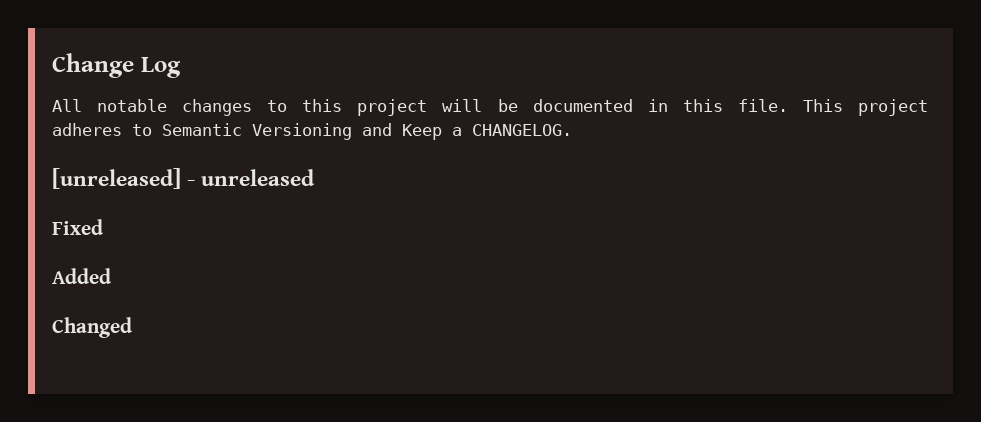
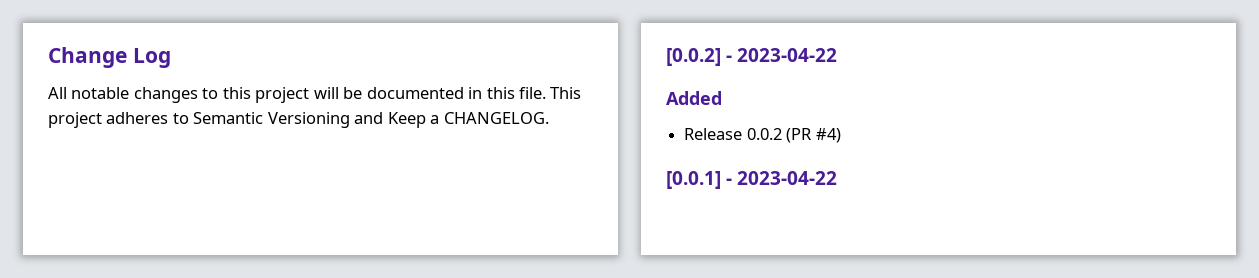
[52,168,316,189] [52,219,103,235] [52,268,111,284] [52,317,132,338] [unreleased] - unreleased // Fixed // Added // Changed -> [666,48,838,66] [666,91,722,105] [684,128,841,143] [666,171,838,189] [0.0.2] - 2023-04-22 // Added // Release 0.0.2 (PR #4) // [0.0.1] - 2023-04-22

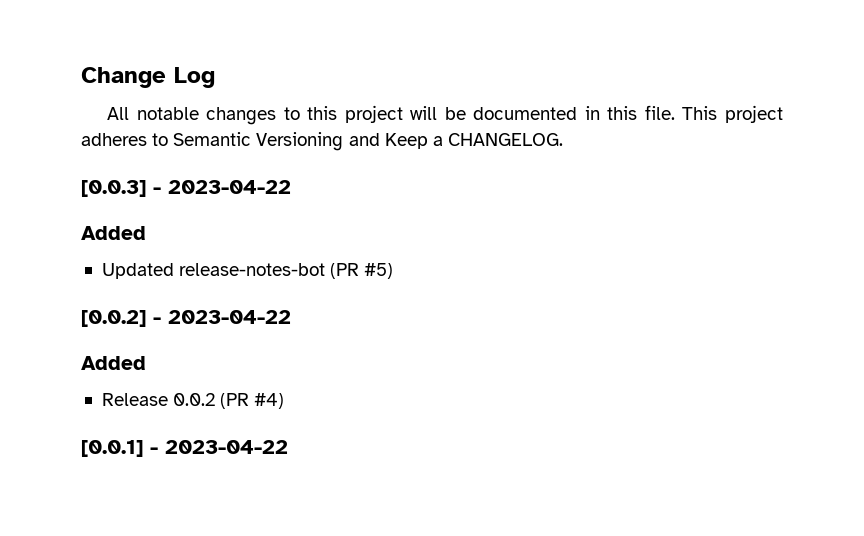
(549, 118) none -> [81,180,291,197] [81,226,146,240] [101,263,394,279] // [0.0.3] - 2023-04-22 // Added // Updated release-notes-bot (PR #5)

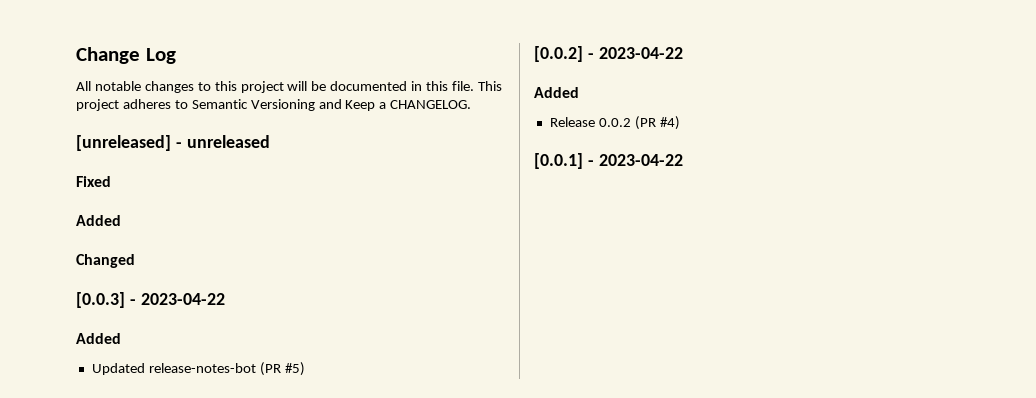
(563, 139) none -> [76,135,270,151] [76,176,111,187] [76,215,121,226] [76,254,135,268] // [unreleased] - unreleased // Fixed // Added // Changed

